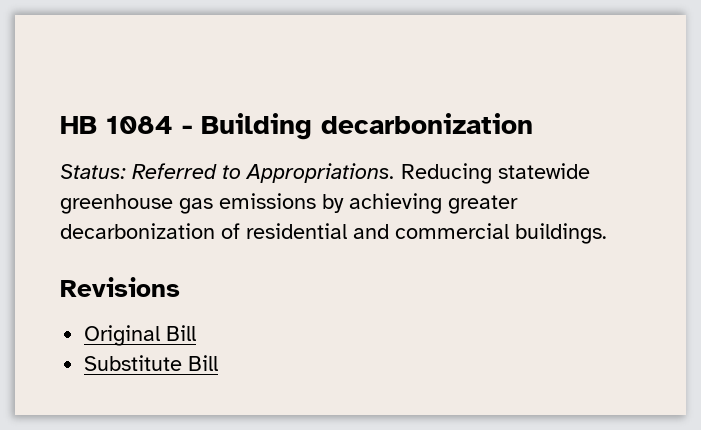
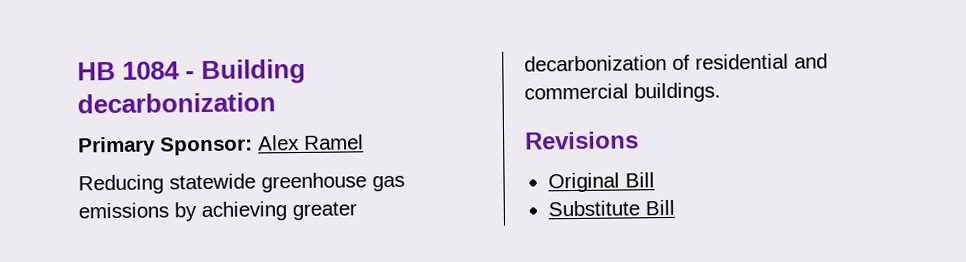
[60,163,395,183] Status: Referred to Appropriations. -> [78,134,364,157] Primary Sponsor: Alex Ramel //

